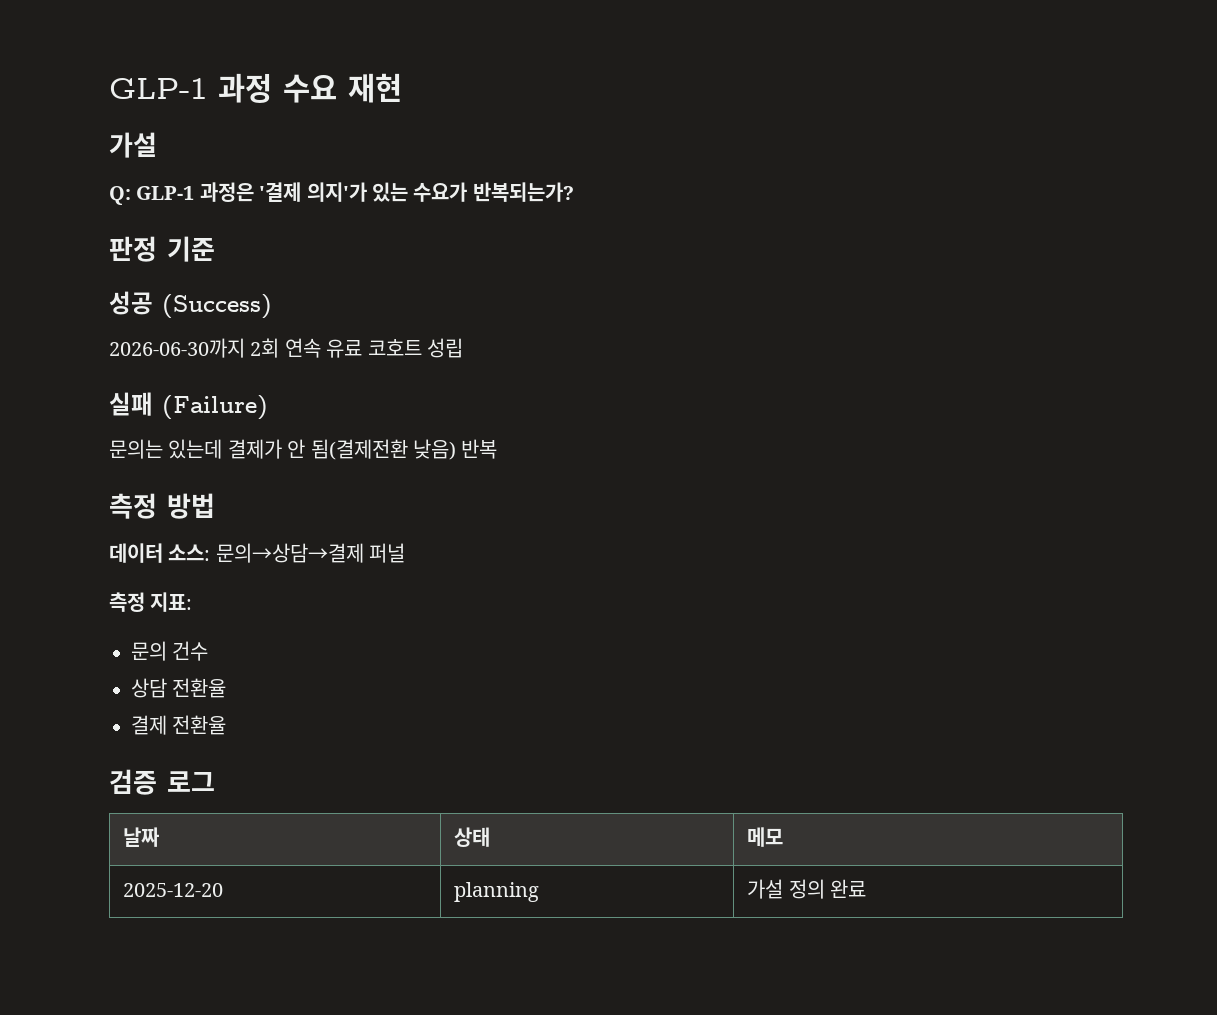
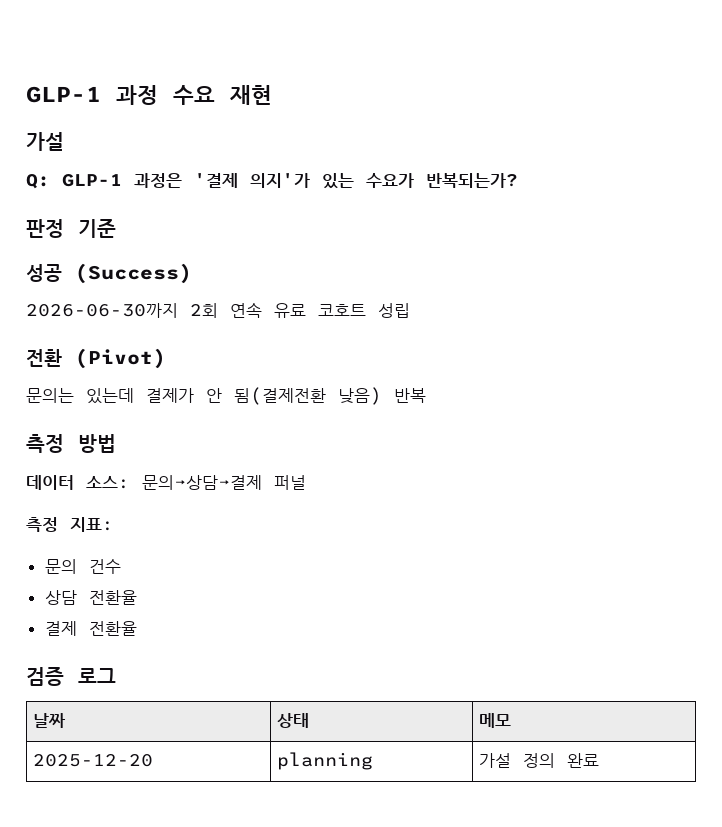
[109,392,268,420] 실패 (Failure) -> [26,348,166,369] 전환 (Pivot)

